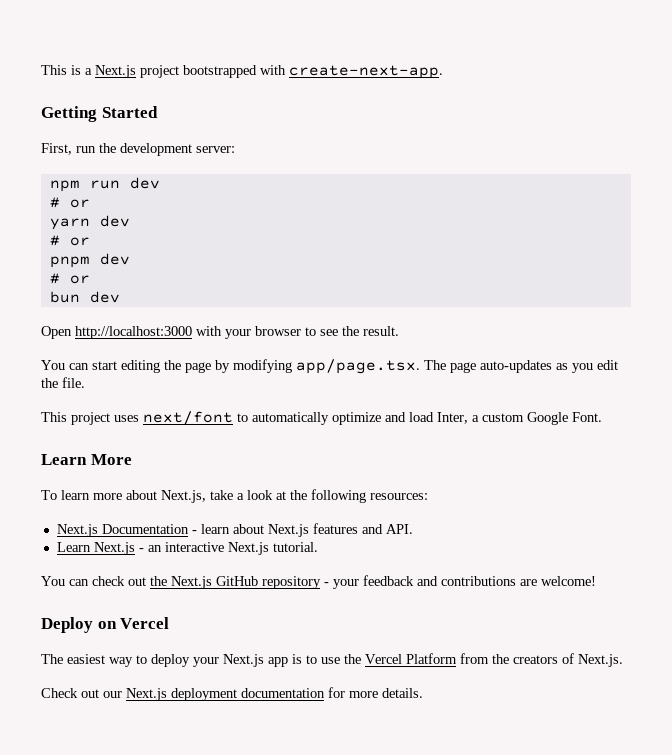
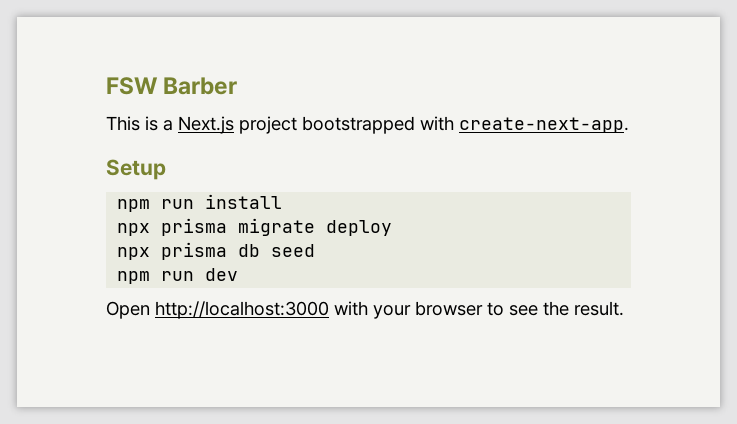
(41, 70) none -> [106,77,238,95] FSW Barber //
[41,106,158,122] [41,143,235,156] [49,177,160,192] [49,197,90,208] [49,215,130,230] [49,235,90,246] [49,253,130,268] [49,273,90,284] [49,291,80,303] Getting Started // First, run the development server: // npm run dev // # or // yarn dev // # or // pnpm dev // # or // bun -> [106,159,166,180] [117,194,283,212] [117,218,393,236] [117,242,316,260] [117,271,195,284] Setup // npm run install // npx prisma migrate deploy // npx prisma db seed // npm run
[41,359,618,374] [41,377,85,388] [41,411,602,425] [41,454,132,465] [41,489,428,503] [56,523,413,537] [56,542,318,555] [41,575,596,589] [41,617,170,633] [41,653,623,667] [41,687,423,701] // You can start editing the page by modifying app/page.tsx. The page auto-updates as you edit the file. // This project uses next/font to automatically optimize and load Inter, a custom Google Font. // Learn More // To learn more about Next.js, take a look at the following resources: // Next.js Documentation - learn about Next.js features and API. // Learn Next.js - an interactive Next.js tutorial. // You can check out the Next.js GitHub repository - your feedback and contributions are welcome! // Deploy on Vercel // The easiest way to deploy your Next.js app is to use the Vercel Platform from the creators of Next.js. // Check out our Next.js deployment documentation for more details. -> (624, 308) none

